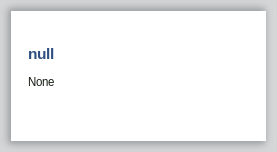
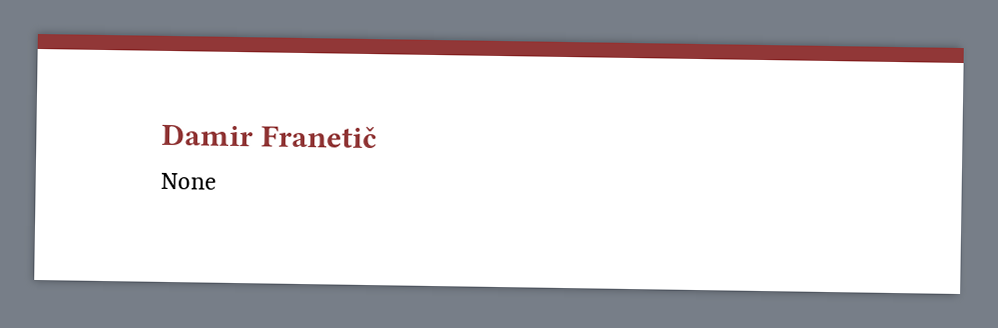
[28,48,54,59] null -> [161,123,377,149] Damir Franetič

